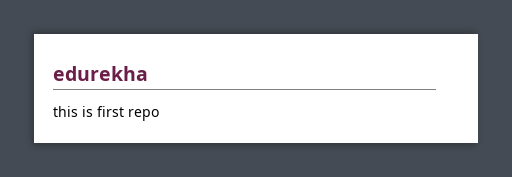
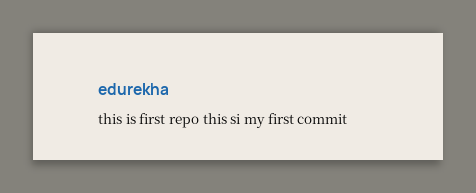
(159, 115) none -> [202,113,348,128] this si my first commit

